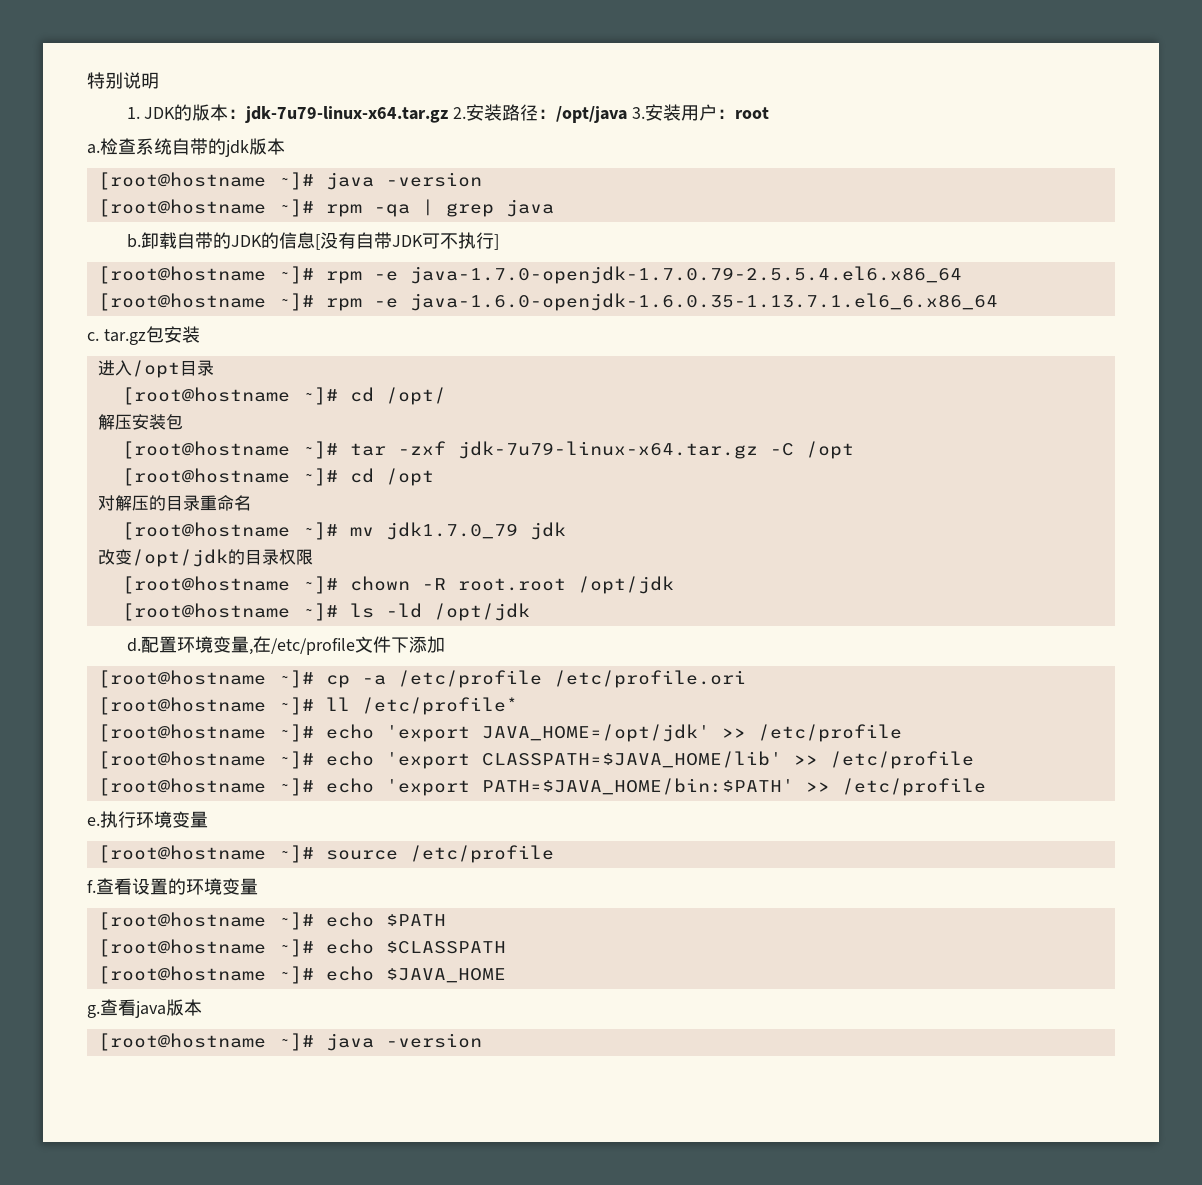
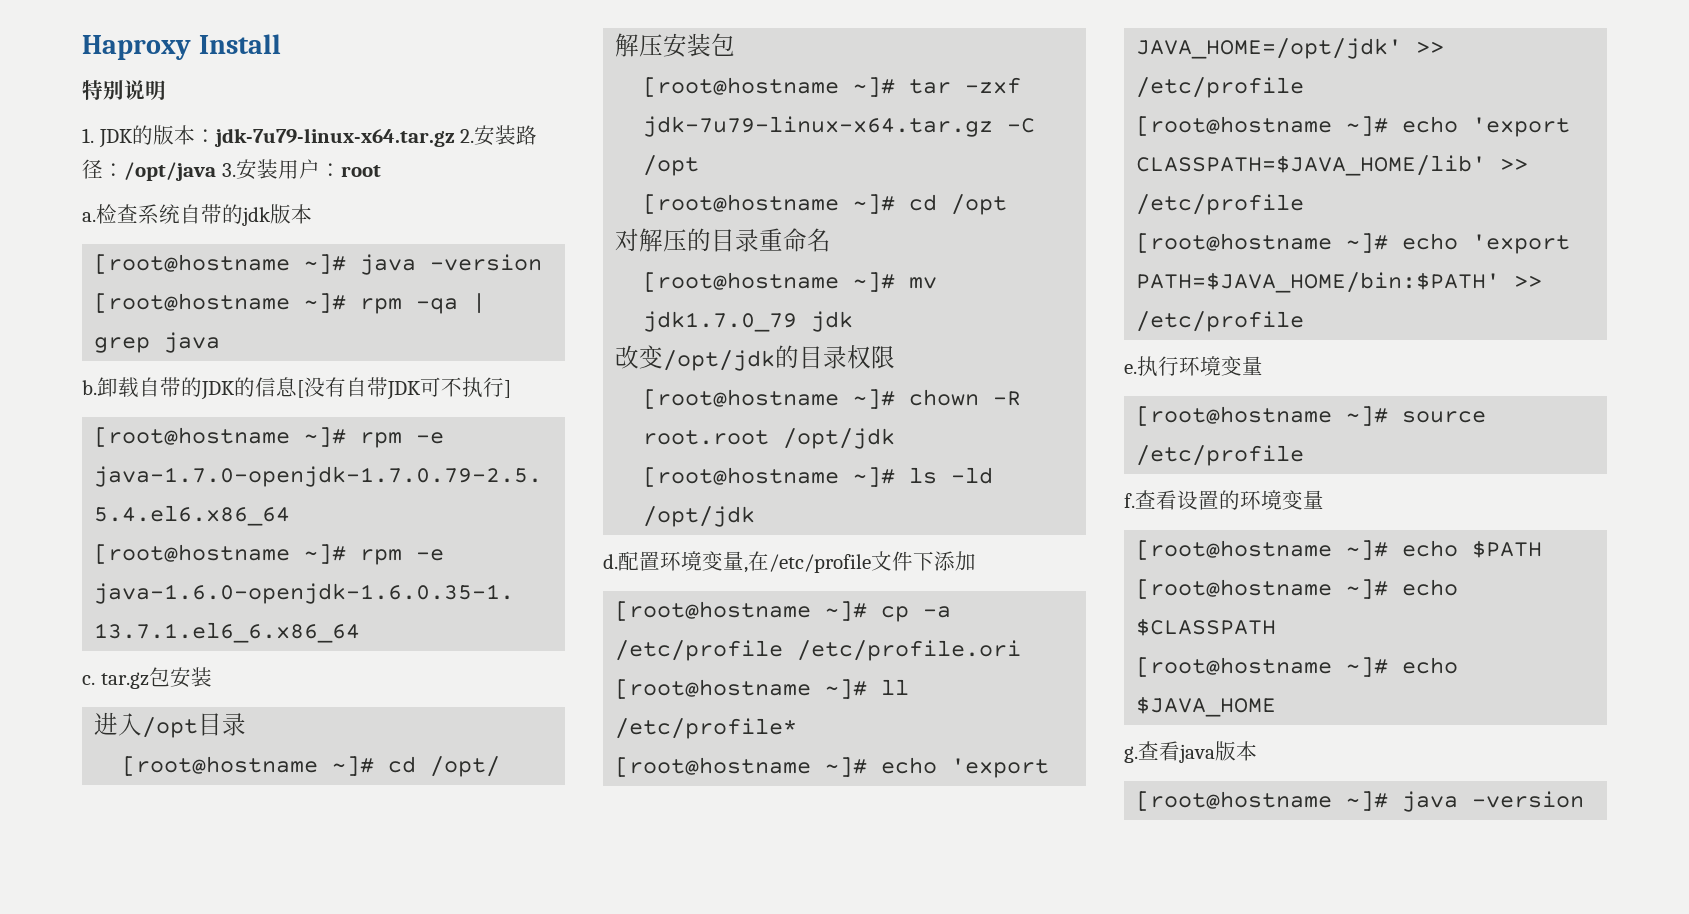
(87, 80) none -> [82,34,281,60] Haproxy Install //

